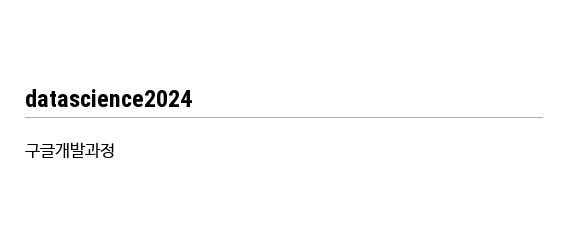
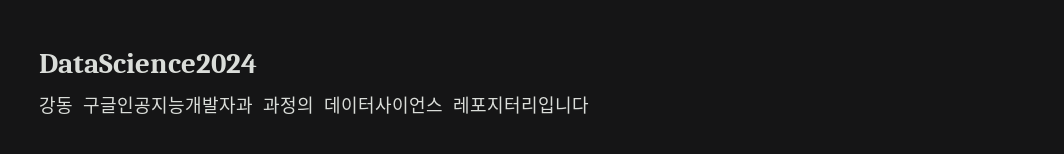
[25,89,192,107] [25,142,115,158] datascience2024 // 구글개발과정 -> [39,53,257,73] [39,96,589,114] DataScience2024 // 강동 구글인공지능개발자과 과정의 데이터사이언스 레포지터리입니다

